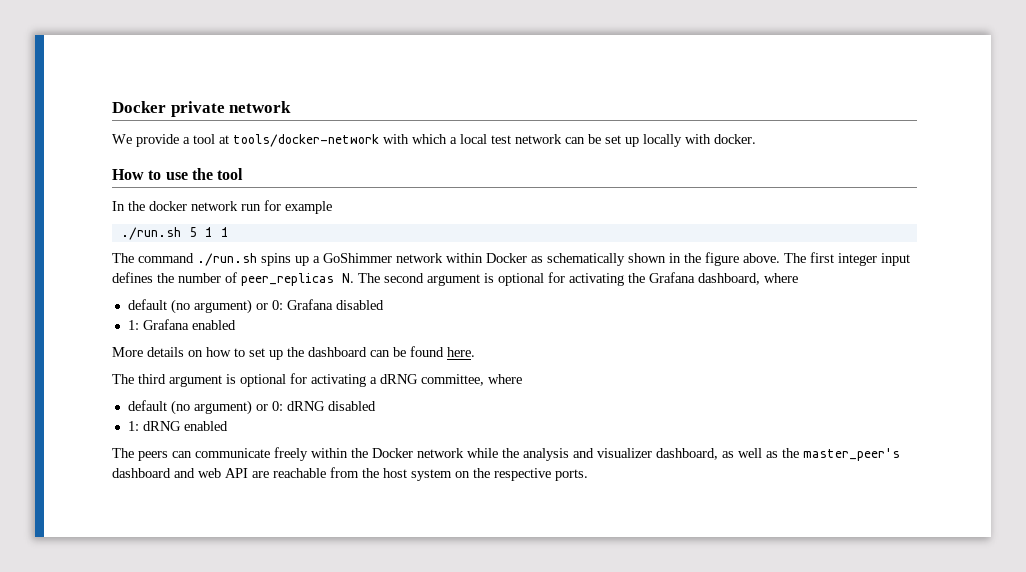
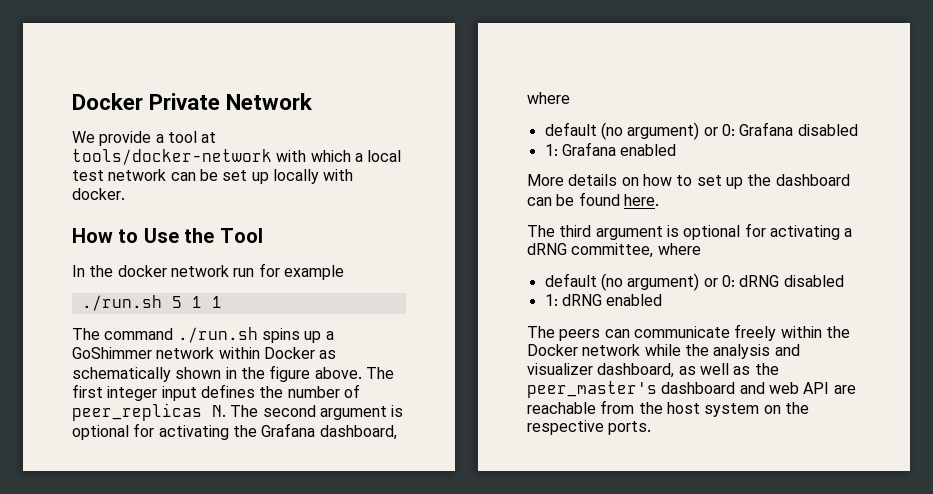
[112,101,292,117] Docker private network -> [72,93,314,110] Docker Private Network
[165,168,244,180] use the tool -> [143,228,263,243] Use the Tool
[803,448,900,461] master_peer's -> [527,381,657,398] peer_master's

